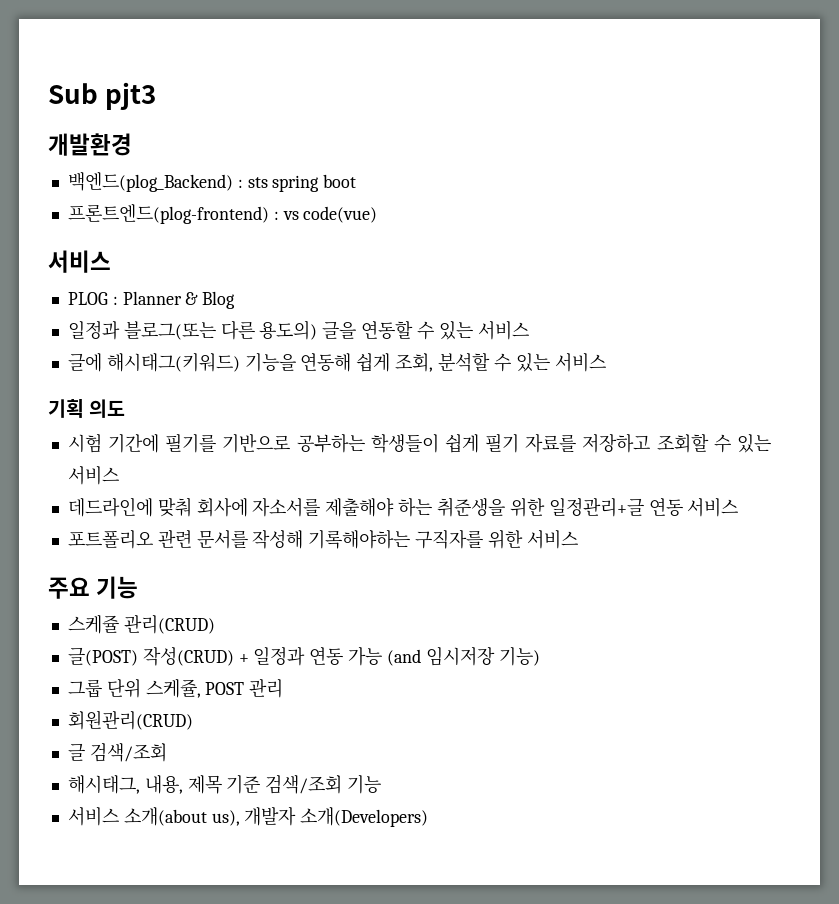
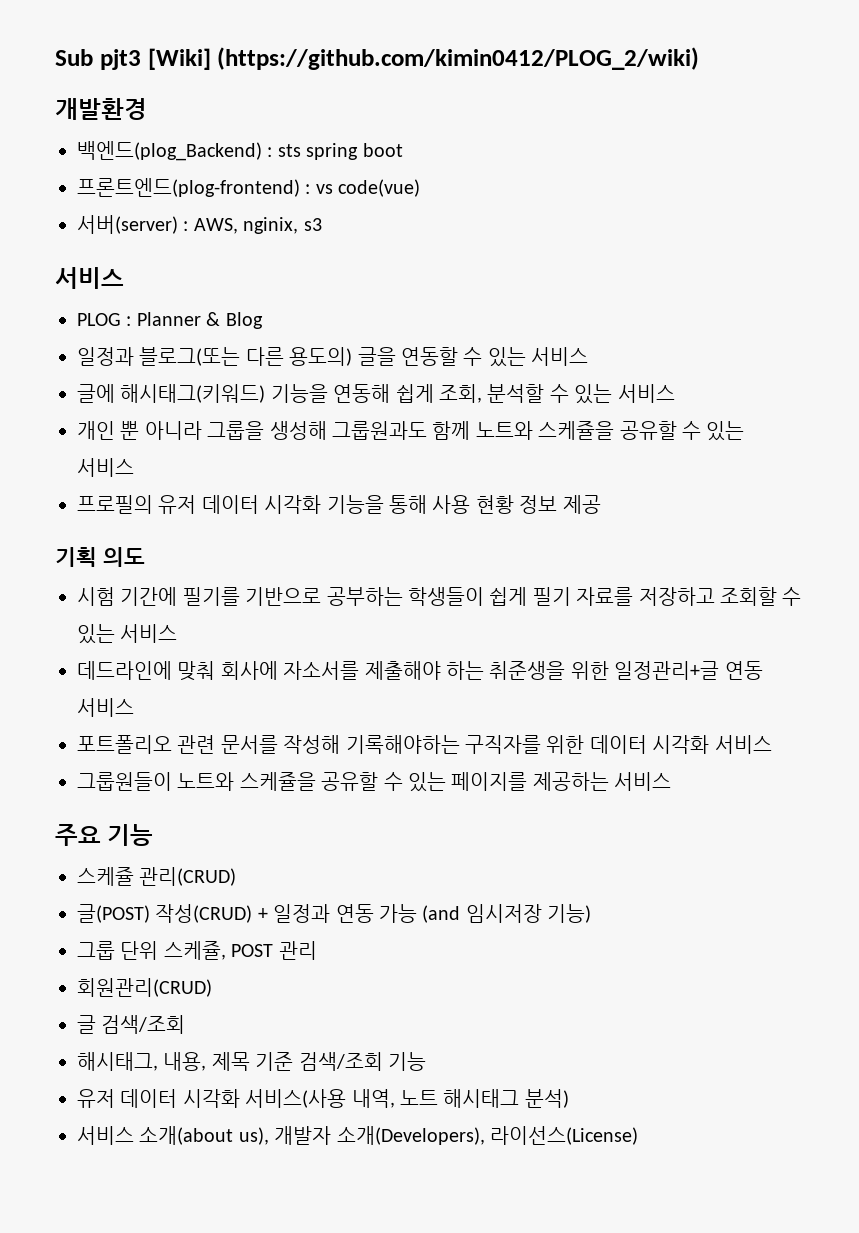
(157, 96) none -> [147,47,700,70] [Wiki] (https://github.com/kimin0412/PLOG_2/wiki)
(378, 214) none -> [77,215,322,234] // 서버(server) : AWS, nginix, s3
(606, 362) none -> [77,421,745,441] [77,458,134,477] [77,495,601,514] // 개인 뿐 아니라 그룹을 생성해 그룹원과도 함께 노트와 스케쥴을 공유할 수 있는 서비스 // 프로필의 유저 데이터 시각화 기능을 통해 사용 현황 정보 제공
(523, 539) none -> [589,735,772,754] [77,772,609,792] 데이터 시각화 서비스 // 그룹원들이 노트와 스케쥴을 공유할 수 있는 페이지를 제공하는
(382, 784) none -> [77,1089,569,1108] // 유저 데이터 시각화 서비스(사용 내역, 노트 해시태그 분석)
[300,807,429,827] 소개(Developers) -> [336,1126,638,1145] 소개(Developers), 라이선스(License)

